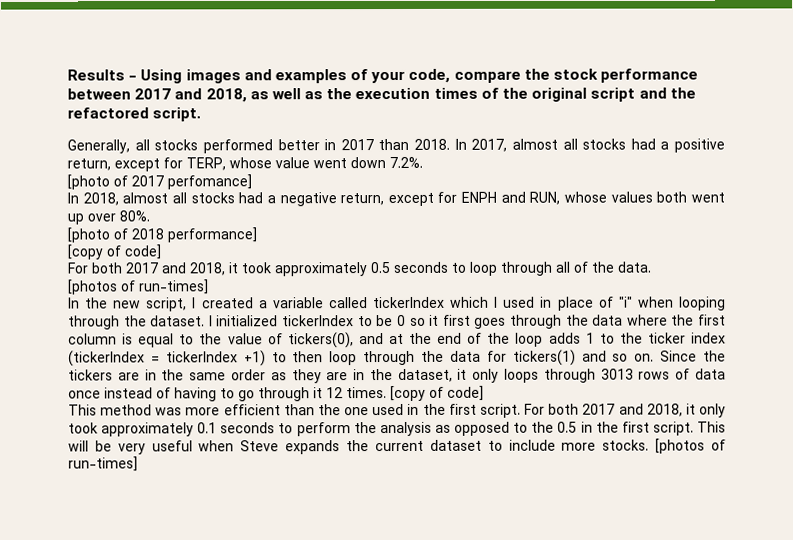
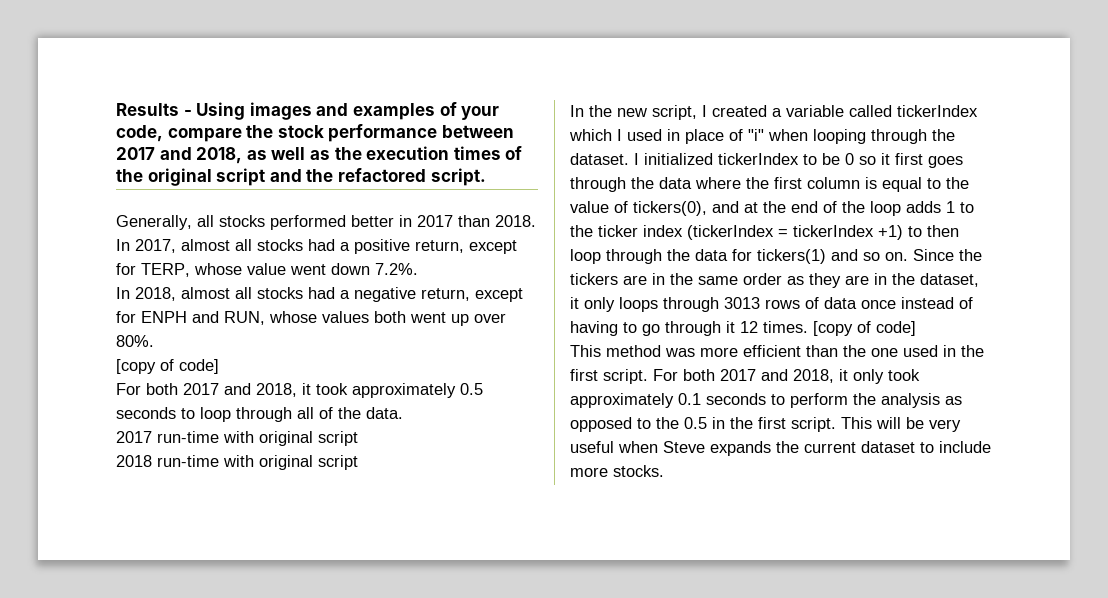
[67,174,252,190] // [photo of 2017 perfomance] -> (418, 269) none
[67,227,257,243] // [photo of 2018 performance] -> (154, 341) none
[68,279,209,295] [photos of run-times] -> [116,431,358,446] [116,455,358,470] 2017 run-time with original script // 2018 run-time with original script
[655,438,727,454] [68,456,138,472] [photos of run-times] -> (664, 471) none

